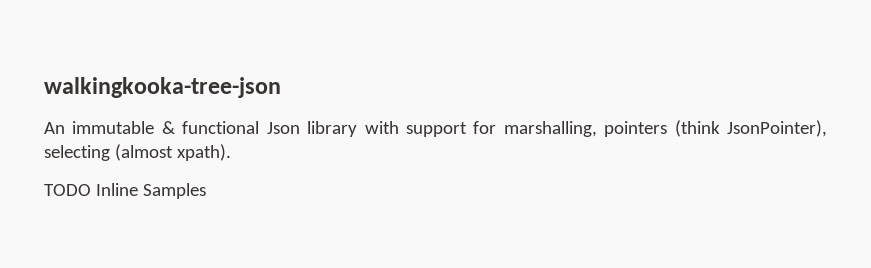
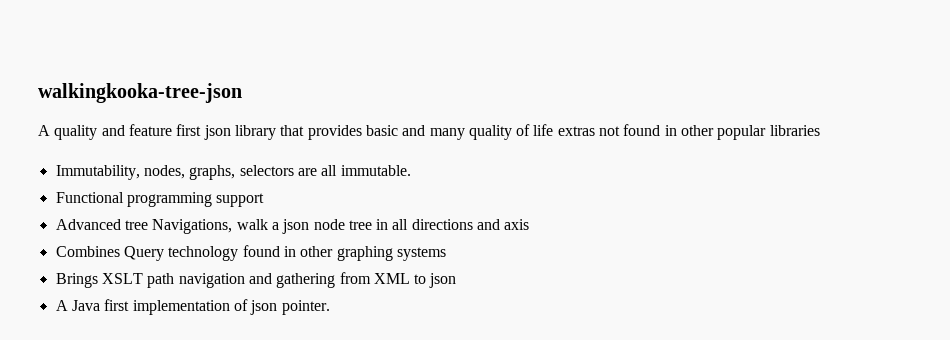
[44,120,827,137] [44,144,231,161] [44,183,206,199] An immutable & functional Json library with support for marshalling, pointers (think JsonPointer), selecting (almost xpath). // TODO Inline Samples -> [38,124,820,140] [55,165,411,180] [55,192,265,207] [55,219,530,234] [55,245,446,261] [55,272,457,288] [55,299,330,315] A quality and feature first json library that provides basic and many quality of life extras not found in other popular libraries // Immutability, nodes, graphs, selectors are all immutable. // Functional programming support // Advanced tree Navigations, walk a json node tree in all directions and axis // Combines Query technology found in other graphing systems // Brings XSLT path navigation and gathering from XML to json // A Java first implementation of json pointer.

